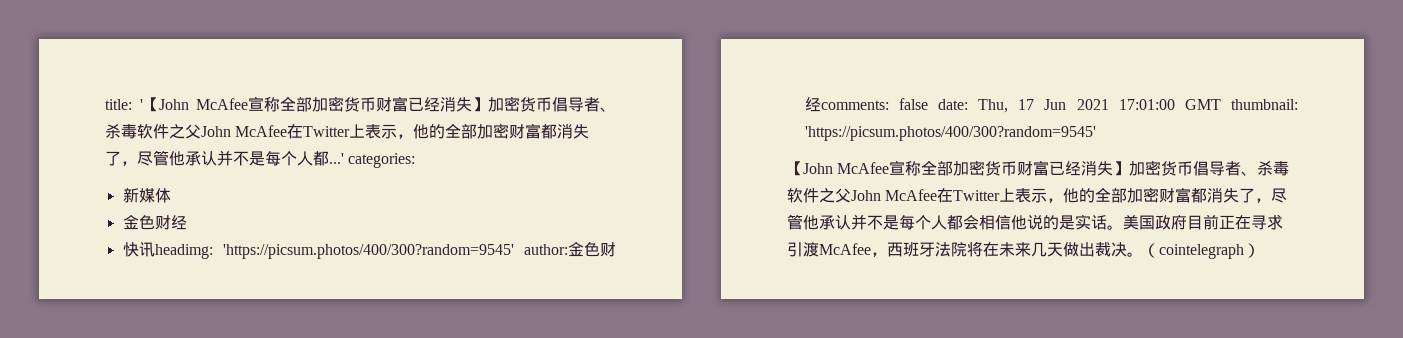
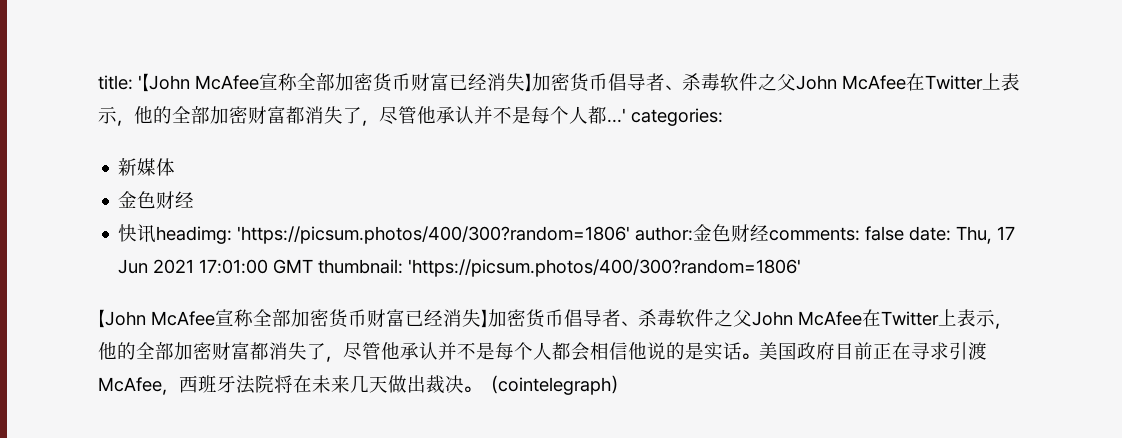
[222,244,514,259] 'https://picsum.photos/400/300?random=9545' -> [237,226,631,244] 'https://picsum.photos/400/300?random=1806'
[804,126,1096,141] 'https://picsum.photos/400/300?random=9545' -> [408,259,802,277] 'https://picsum.photos/400/300?random=1806'

